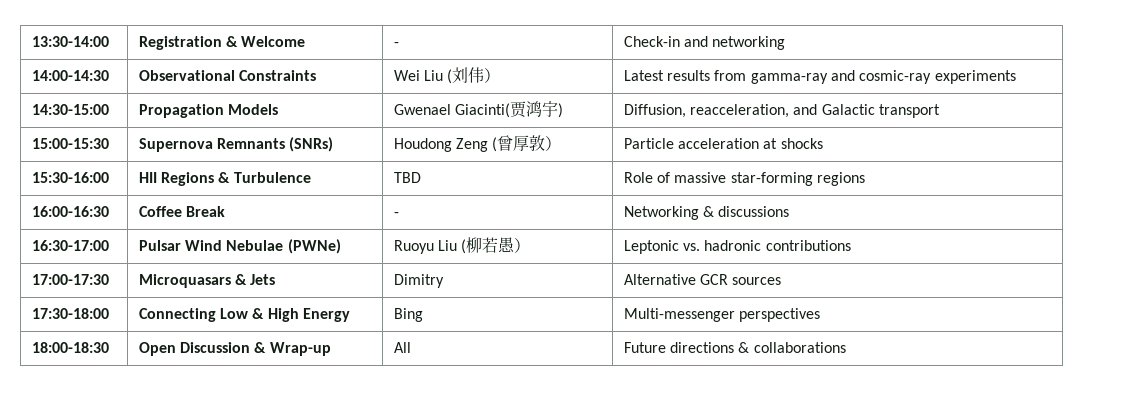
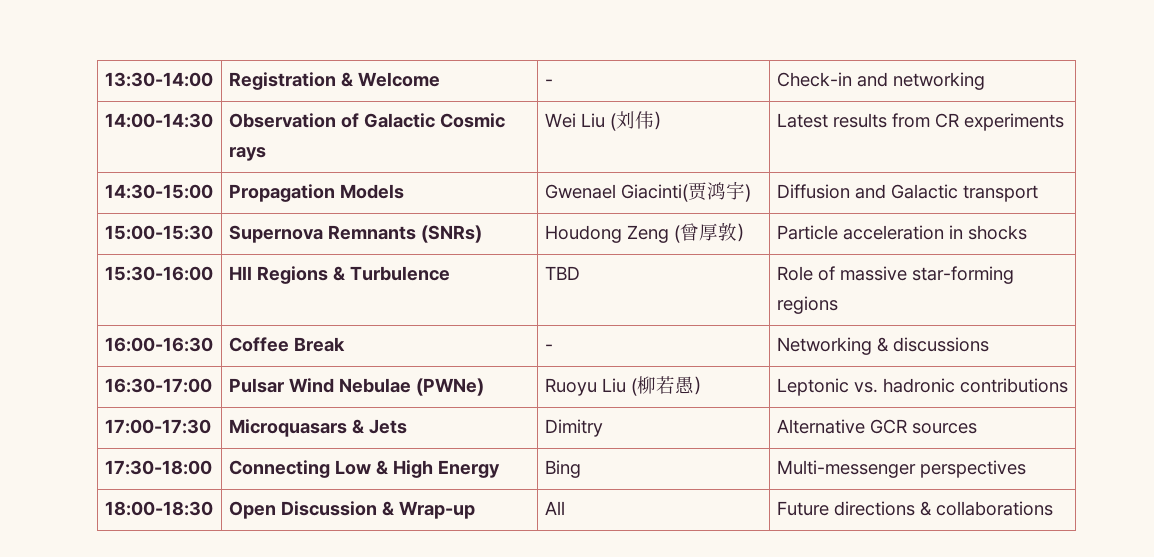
[138,70,317,81] Observational Constraints -> [228,113,505,128] [228,147,266,161] Observation of Galactic Cosmic rays
[750,70,932,84] gamma-ray and cosmic-ray -> [934,113,959,128] CR
[623,104,790,118] Diffusion, reacceleration, -> [776,184,850,199] Diffusion
[763,138,778,149] at -> [948,225,963,239] in

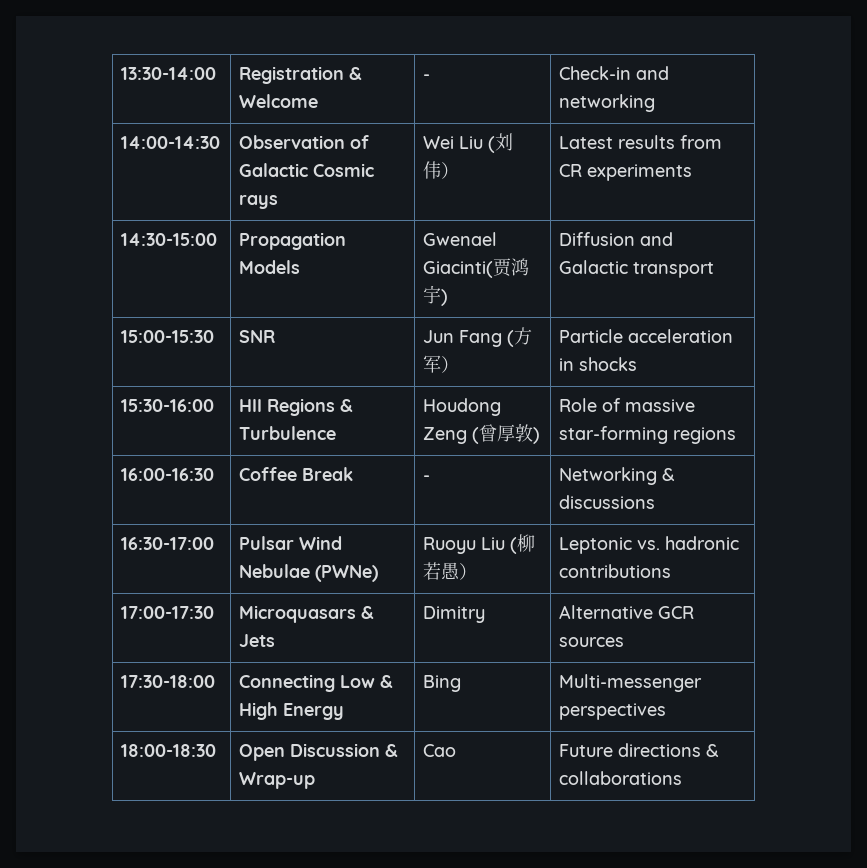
[228,225,482,243] [544,222,737,243] Supernova Remnants (SNRs) | Houdong Zeng (曾厚敦 -> [239,330,276,343] [423,327,533,347] [423,355,442,373] SNR | Jun Fang (方军
[544,266,580,280] TBD -> [423,398,502,416] [423,424,541,444] Houdong Zeng (曾厚敦)
[544,501,565,515] All -> [423,744,457,757] Cao

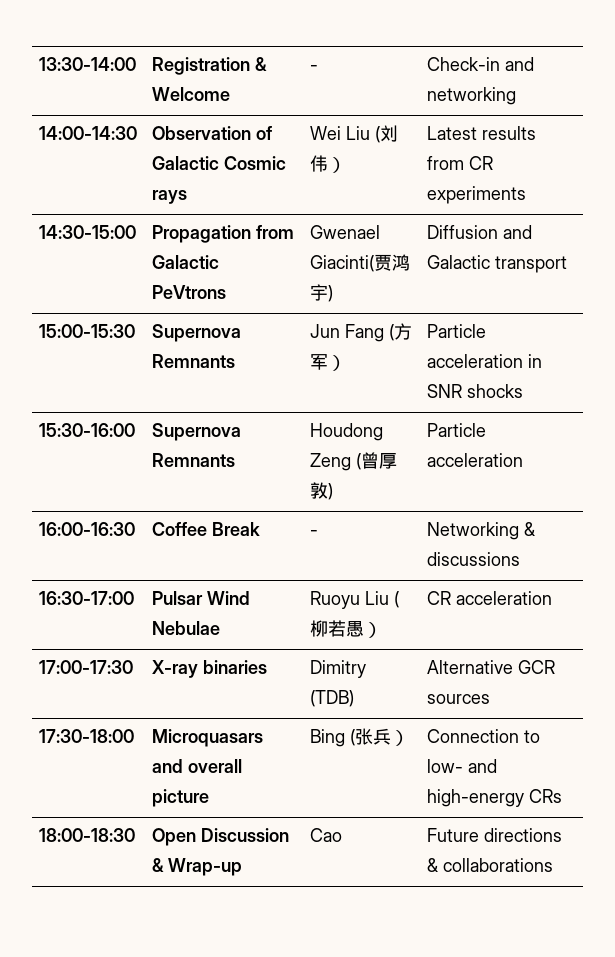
[239,260,301,274] Models -> [256,225,295,239] [152,255,220,269] [152,285,227,299] from Galactic PeVtrons
[239,330,276,343] SNR -> [152,324,242,342] [152,354,236,368] Supernova Remnants
(575, 364) none -> [427,384,463,398] SNR
[239,398,354,416] [239,426,337,440] HII Regions & Turbulence -> [152,423,242,441] [152,453,236,467] Supernova Remnants
[559,398,696,412] [559,426,737,444] Role of massive star-forming regions -> [427,423,487,437] [427,453,524,467] Particle acceleration
[315,565,379,582] (PWNe) -> (221, 628) none
[559,536,740,554] [559,564,672,578] [121,606,215,619] [239,605,375,623] [239,634,276,647] Leptonic vs. hadronic contributions // 17:00-17:30 | Microquasars & Jets -> [427,591,553,605] [39,660,134,674] [152,660,268,678] CR acceleration // 17:00-17:30 | X-ray binaries
(486, 614) none -> [310,690,355,707] (TDB)
[239,674,394,692] [239,702,345,720] [423,675,462,692] [559,674,703,692] [559,703,667,720] Connecting Low & High Energy | Bing | Multi-messenger perspectives -> [152,729,264,747] [152,759,243,773] [152,789,210,807] [310,728,410,747] [427,729,541,743] [427,759,498,773] [427,789,563,807] Microquasars and overall picture | Bing (张兵） | Connection to low- and high-energy CRs

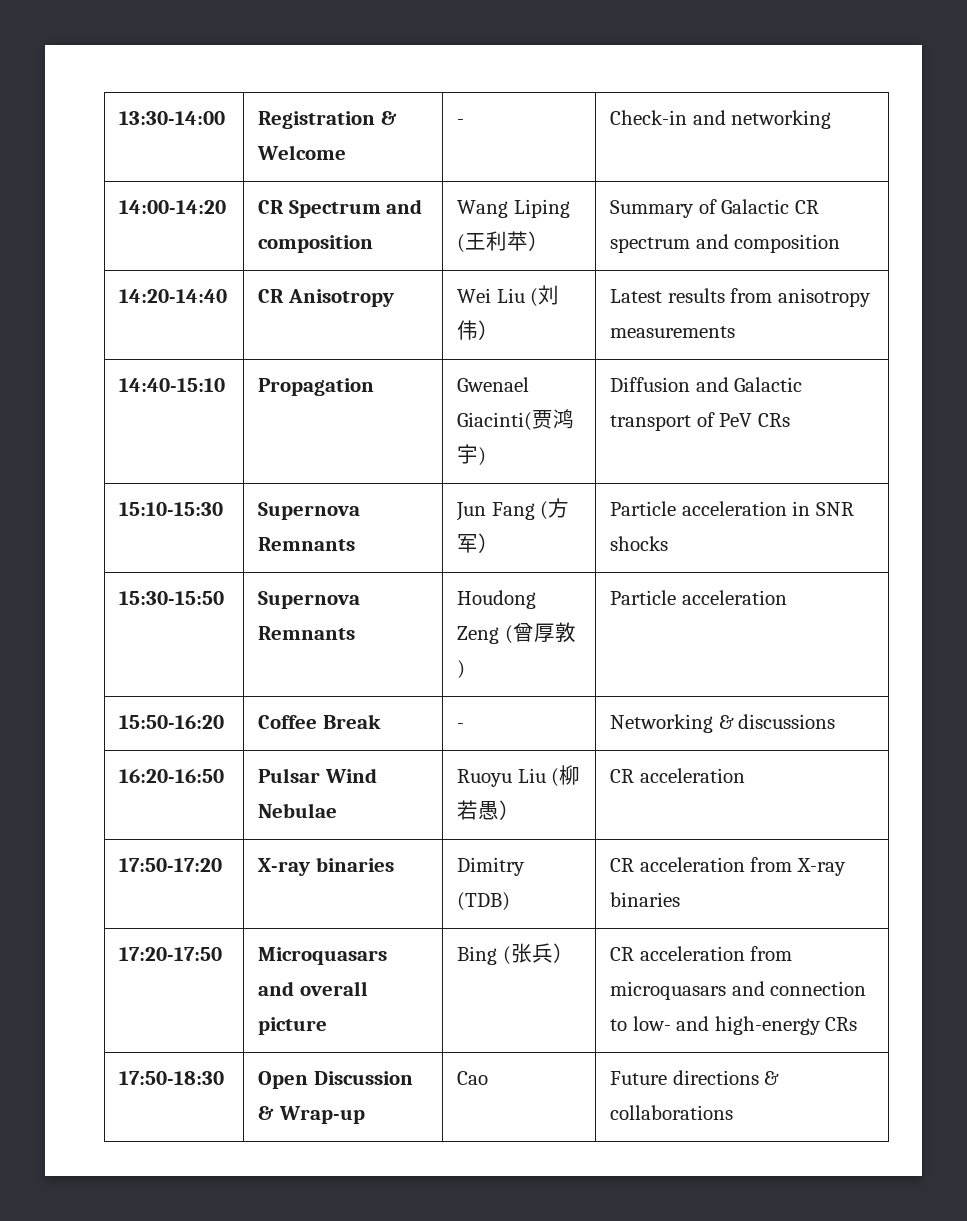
[39,126,138,140] [152,126,273,140] [152,156,287,170] [152,190,188,204] 14:00-14:30 | Observation of Galactic Cosmic rays -> [119,200,227,214] [258,199,423,218] [258,235,374,253] [457,199,570,218] [457,231,550,253] [610,199,819,218] [610,234,841,253] [119,289,228,303] [258,289,394,307] 14:00-14:20 | CR Spectrum and composition | Wang Liping (王利苹） | Summary of Galactic CR spectrum and composition // 14:20-14:40 | CR Anisotropy
[469,156,494,170] [427,186,527,204] [39,225,137,239] [152,225,295,243] [152,255,220,269] [152,285,227,299] CR experiments // 14:30-15:00 | Propagation from Galactic PeVtrons -> [777,288,871,307] [610,326,736,338] [119,378,226,392] [258,378,375,396] anisotropy measurements // 14:40-15:10 | Propagation
[39,324,136,338] // 15:00-15:30 -> [696,412,790,427] [119,502,224,516] of PeV CRs // 15:10-15:30
[39,423,136,437] 15:30-16:00 -> [119,591,225,605] 15:30-15:50
[39,522,136,536] 16:00-16:30 -> [119,715,225,729] 15:50-16:20
[39,591,135,605] 16:30-17:00 -> [119,769,225,783] 16:20-16:50
[39,660,134,674] 17:00-17:30 -> [119,858,223,872] 17:50-17:20
[427,660,556,674] [427,694,491,704] [39,729,135,743] Alternative GCR sources // 17:30-18:00 -> [610,857,846,876] [610,892,681,907] [119,947,223,961] CR acceleration from X-ray binaries // 17:20-17:50
[427,729,520,743] Connection -> [610,946,793,961] [610,981,867,1000] CR acceleration from microquasars and connection
[39,828,136,842] 18:00-18:30 -> [119,1071,225,1085] 17:50-18:30

